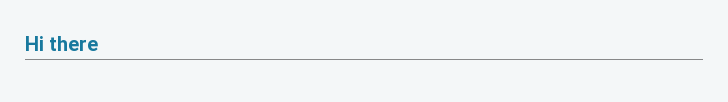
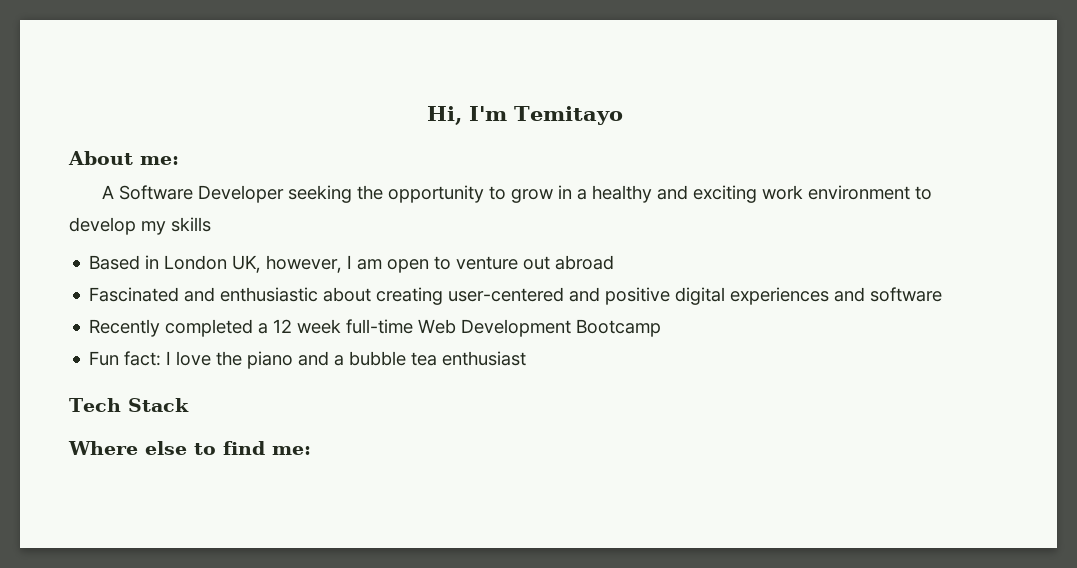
[25,36,99,51] Hi there -> [427,106,624,125] [68,151,179,165] [101,185,932,203] [69,217,211,235] [89,255,615,273] [89,287,943,305] [89,319,662,337] [89,351,527,369] [69,398,189,412] [68,441,311,455] Hi, I'm Temitayo // About me: // A Software Developer seeking the opportunity to grow in a healthy and exciting work environment to develop my skills // Based in London UK, however, I am open to venture out abroad // Fascinated and enthusiastic about creating user-centered and positive digital experiences and software // Recently completed a 12 week full-time Web Development Bootcamp // Fun fact: I love the piano and a bubble tea enthusiast // Tech Stack // Where else to find me:

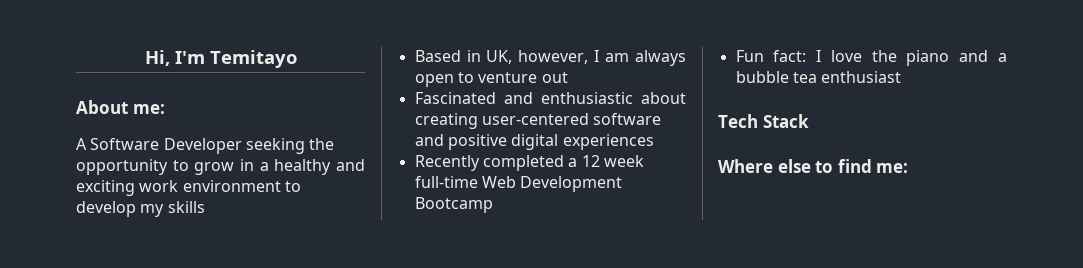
[164,255,228,270] London -> (481, 56) none
(383, 264) none -> [635,50,686,66] always
[555,255,615,270] abroad -> (568, 77) none
(565, 294) none -> [593,113,662,125] software
[834,287,943,302] and software -> (654, 142) none

